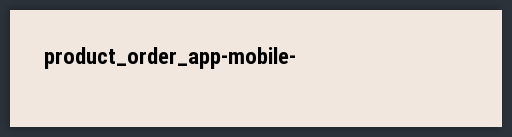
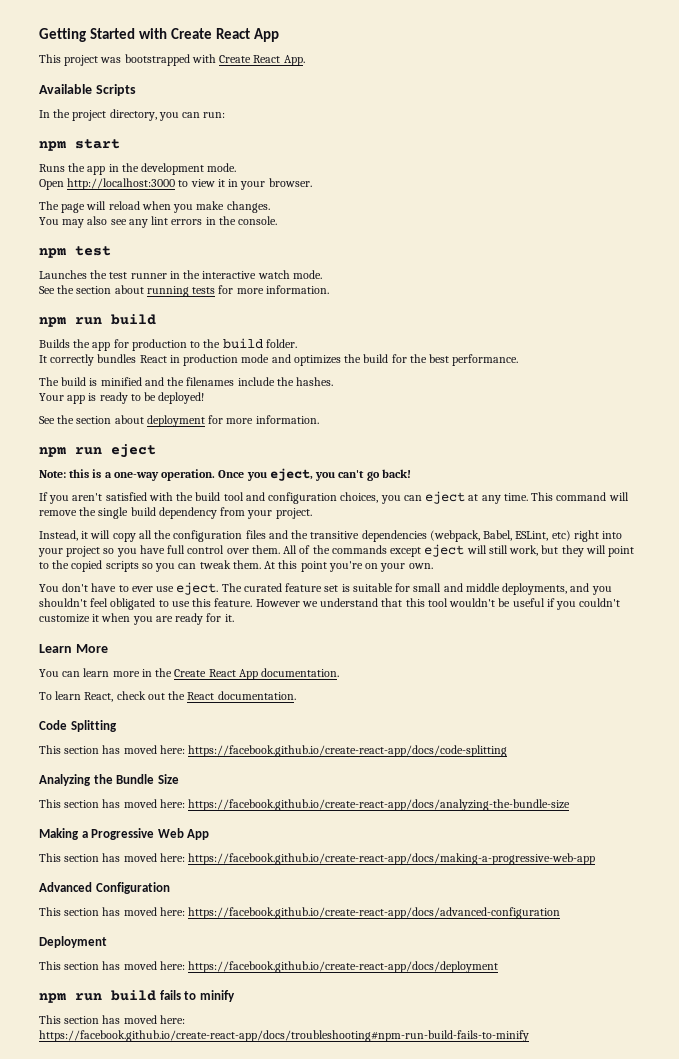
[44,47,296,69] product_order_app-mobile- -> [39,28,279,42] [39,54,305,66] [39,84,136,96] [39,109,226,121] [39,139,120,151] [39,163,237,175] [39,178,312,190] [39,201,270,213] [39,216,278,228] [39,246,111,258] [39,270,322,279] [39,285,329,297] [39,314,156,327] [39,338,297,351] [39,354,519,366] [39,377,334,386] [39,392,205,404] [39,415,319,427] [39,444,156,458] [39,468,411,481] [39,491,629,504] [39,507,312,519] [39,530,623,542] [38,544,635,557] [39,560,433,572] [39,582,612,595] [39,598,621,610] [39,613,234,625] [39,644,108,653] [39,668,340,680] [39,691,296,702] [39,720,117,732] [39,745,508,757] [39,774,179,786] [39,799,571,811] [39,828,210,840] [39,853,596,865] [39,882,170,894] [39,907,561,919] [39,936,107,948] [39,961,499,973] [39,990,235,1003] [39,1015,185,1024] [39,1030,529,1042] Getting Started with Create React App // This project was bootstrapped with Create React App. // Available Scripts // In the project directory, you can run: // npm start // Runs the app in the development mode. // Open http://localhost:3000 to view it in your browser. // The page will reload when you make changes. // You may also see any lint errors in the console. // npm test // Launches the test runner in the interactive watch mode. // See the section about running tests for more information. // npm run build // Builds the app for production to the build folder. // It correctly bundles React in production mode and optimizes the build for the best performance. // The build is minified and the filenames include the hashes. // Your app is ready to be deployed! // See the section about deployment for more information. // npm run eject // Note: this is a one-way operation. Once you eject, you can't go back! // If you aren't satisfied with the build tool and configuration choices, you can eject at any time. This command will remove the single build dependency from your project. // Instead, it will copy all the configuration files and the transitive dependencies (webpack, Babel, ESLint, etc) right into your project so you have full control over them. All of the commands except eject will still work, but they will point to the copied scripts so you can tweak them. At this point you're on your own. // You don't have to ever use eject. The curated feature set is suitable for small and middle deployments, and you shouldn't feel obligated to use this feature. However we understand that this tool wouldn't be useful if you couldn't customize it when you are ready for it. // Learn More // You can learn more in the Create React App documentation. // To learn React, check out the React documentation. // Code Splitting // This section has moved here: https://facebook.github.io/create-react-app/docs/code-splitting // Analyzing the Bundle Size // This section has moved here: https://facebook.github.io/create-react-app/docs/analyzing-the-bundle-size // Making a Progressive Web App // This section has moved here: https://facebook.github.io/create-react-app/docs/making-a-progressive-web-app // Advanced Configuration // This section has moved here: https://facebook.github.io/create-react-app/docs/advanced-configuration // Deployment // This section has moved here: https://facebook.github.io/create-react-app/docs/deployment // npm run build fails to minify // This section has moved here: https://facebook.github.io/create-react-app/docs/troubleshooting#npm-run-build-fails-to-minify

